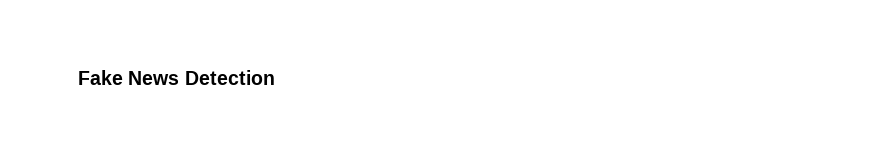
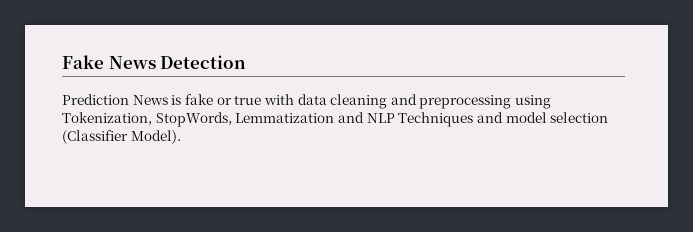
(275, 77) none -> [62,94,552,109] [62,112,609,127] [62,130,181,144] // Prediction News is fake or true with data cleaning and preprocessing using Tokenization, StopWords, Lemmatization and NLP Techniques and model selection (Classifier Model).

